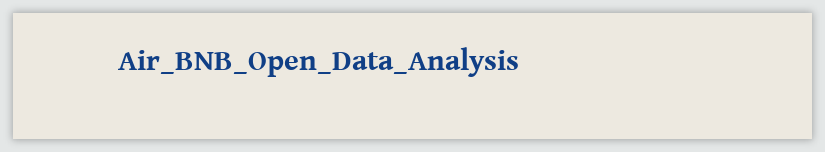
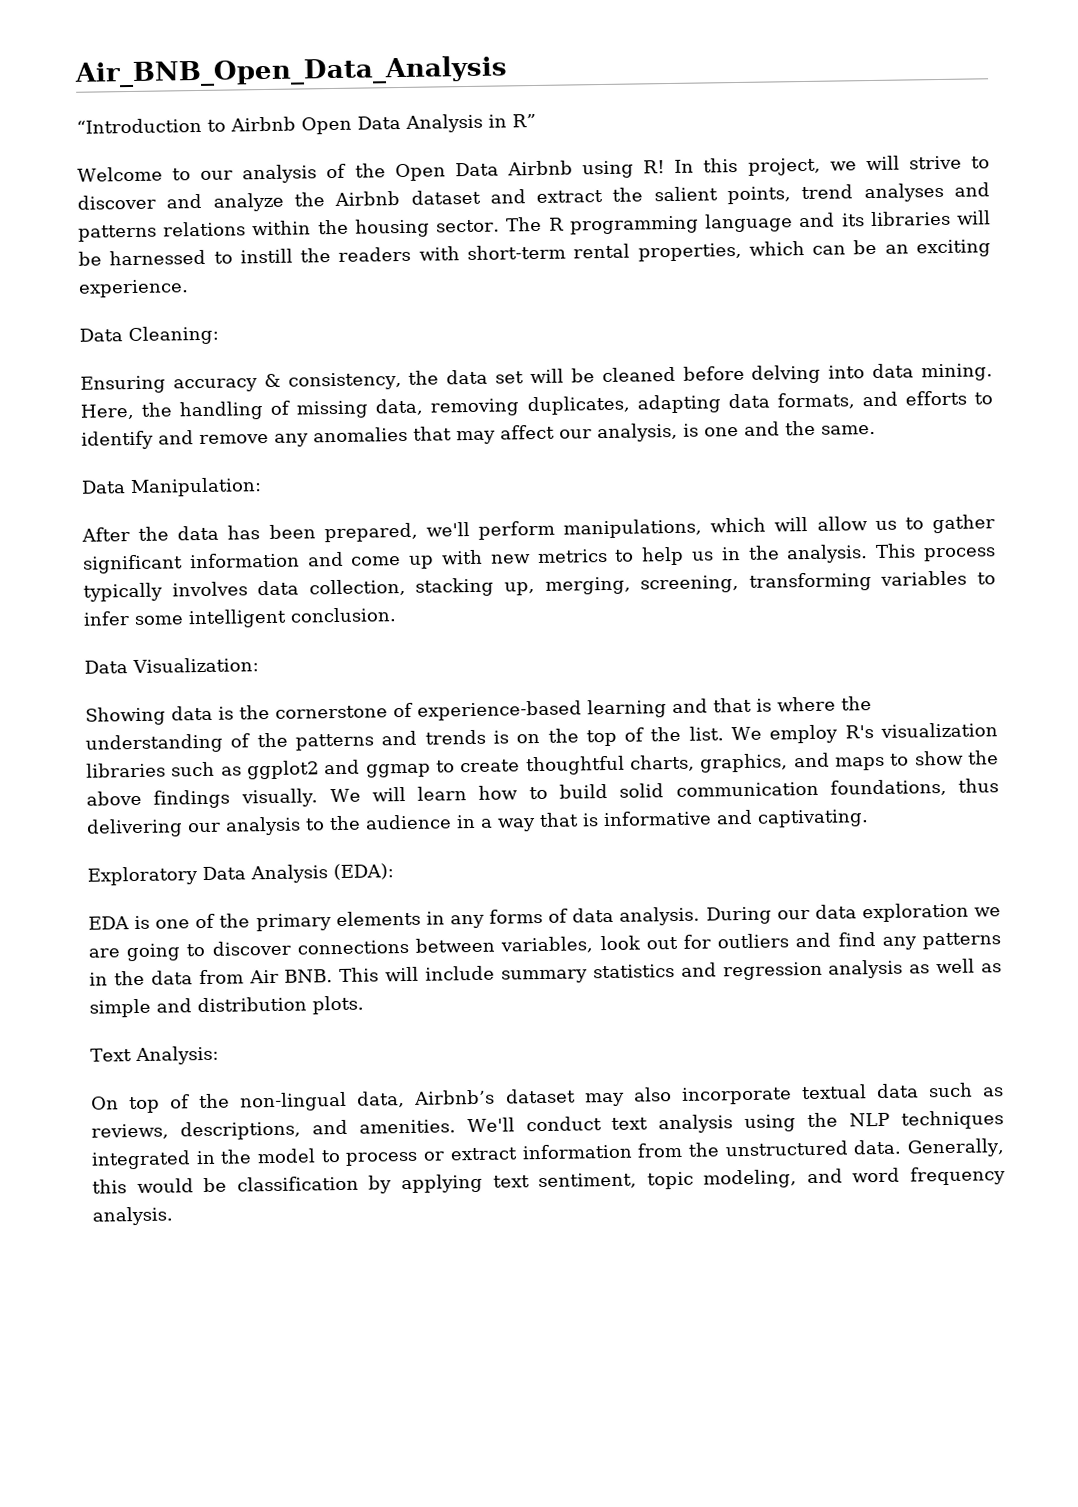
(519, 62) none -> [76,113,536,135] [77,155,991,184] [77,182,990,212] [78,210,991,242] [78,239,992,266] [78,279,189,298] [79,325,219,346] [80,363,993,394] [80,390,994,421] [81,420,876,450] [81,477,262,498] [81,514,995,543] [83,543,996,574] [83,570,997,602] [83,607,397,629] [84,657,259,674] [85,696,872,726] [85,722,998,754] [86,750,1000,780] [86,778,999,809] [86,809,869,838] [87,863,394,886] [88,902,1002,932] [88,932,1001,962] [89,958,1002,986] [89,995,364,1018] [90,1045,219,1066] [91,1082,1004,1114] [91,1110,1005,1141] [91,1138,1006,1170] [92,1166,1007,1194] [92,1206,173,1226] // “Introduction to Airbnb Open Data Analysis in R” // Welcome to our analysis of the Open Data Airbnb using R! In this project, we will strive to discover and analyze the Airbnb dataset and extract the salient points, trend analyses and patterns relations within the housing sector. The R programming language and its libraries will be harnessed to instill the readers with short-term rental properties, which can be an exciting experience. // Data Cleaning: // Ensuring accuracy & consistency, the data set will be cleaned before delving into data mining. Here, the handling of missing data, removing duplicates, adapting data formats, and efforts to identify and remove any anomalies that may affect our analysis, is one and the same. // Data Manipulation: // After the data has been prepared, we'll perform manipulations, which will allow us to gather significant information and come up with new metrics to help us in the analysis. This process typically involves data collection, stacking up, merging, screening, transforming variables to infer some intelligent conclusion. // Data Visualization: // Showing data is the cornerstone of experience-based learning and that is where the understanding of the patterns and trends is on the top of the list. We employ R's visualization libraries such as ggplot2 and ggmap to create thoughtful charts, graphics, and maps to show the above findings visually. We will learn how to build solid communication foundations, thus delivering our analysis to the audience in a way that is informative and captivating. // Exploratory Data Analysis (EDA): // EDA is one of the primary elements in any forms of data analysis. During our data exploration we are going to discover connections between variables, look out for outliers and find any patterns in the data from Air BNB. This will include summary statistics and regression analysis as well as simple and distribution plots. // Text Analysis: // On top of the non-lingual data, Airbnb’s dataset may also incorporate textual data such as reviews, descriptions, and amenities. We'll conduct text analysis using the NLP techniques integrated in the model to process or extract information from the unstructured data. Generally, this would be classification by applying text sentiment, topic modeling, and word frequency analysis.

